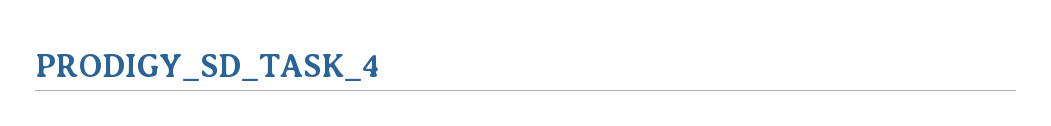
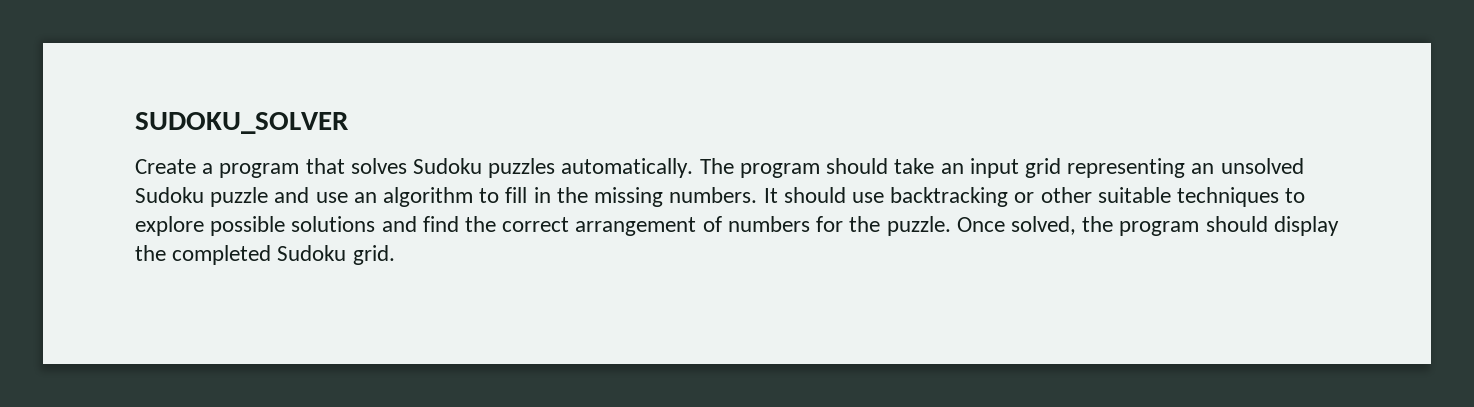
[35,54,380,81] PRODIGY_SD_TASK_4 -> [135,112,349,134] [135,158,1304,178] [135,187,1306,207] [135,216,1339,236] [135,245,395,265] SUDOKU_SOLVER // Create a program that solves Sudoku puzzles automatically. The program should take an input grid representing an unsolved Sudoku puzzle and use an algorithm to fill in the missing numbers. It should use backtracking or other suitable techniques to explore possible solutions and find the correct arrangement of numbers for the puzzle. Once solved, the program should display the completed Sudoku grid.

